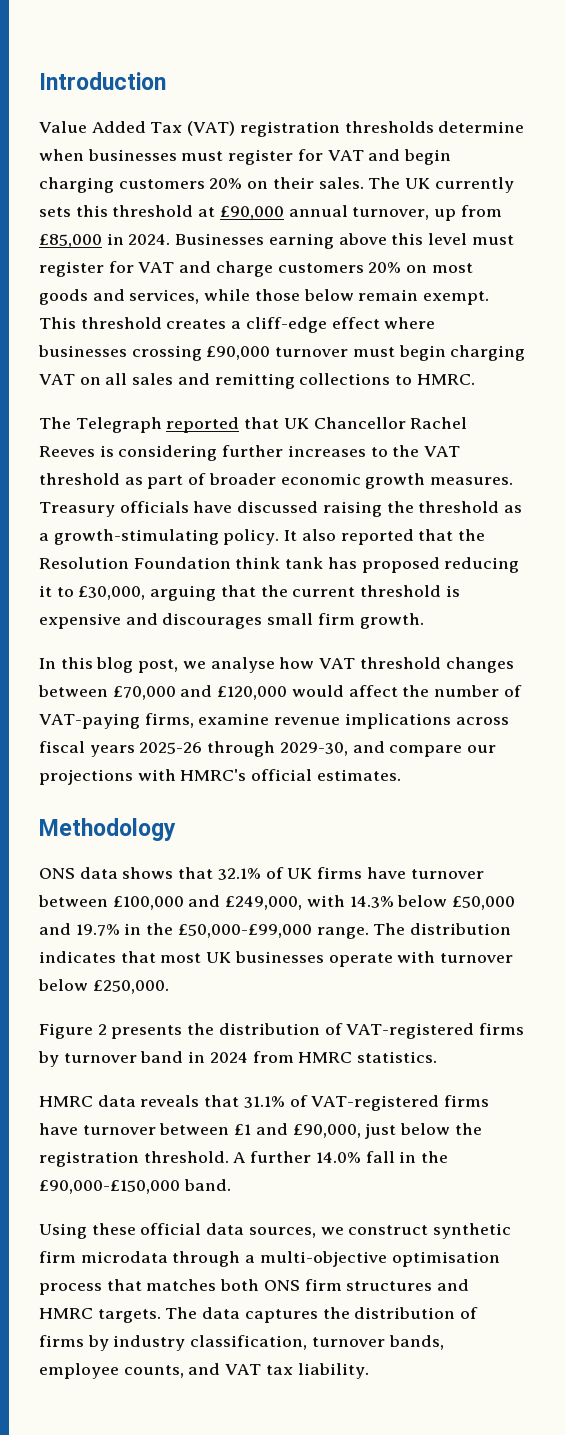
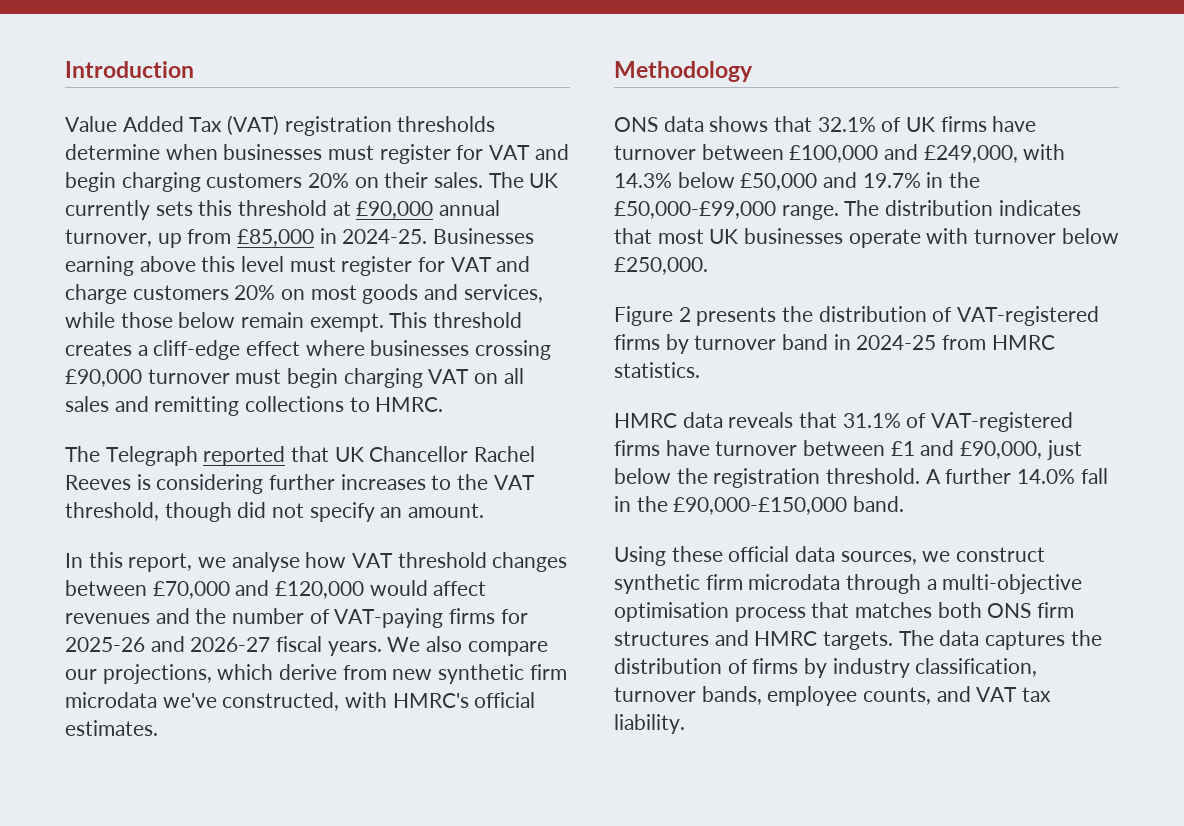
[128,234,171,245] 2024. -> [342,229,428,244] 2024-25.
[39,473,514,489] [39,501,523,517] [39,529,486,545] [39,557,520,573] [39,585,460,601] [39,613,424,629] threshold as part of broader economic growth measures. Treasury officials have discussed raising the threshold as a growth-stimulating policy. It also reported that the Resolution Foundation think tank has proposed reducing it to £30,000, arguing that the current threshold is expensive and discourages small firm growth. -> [65,502,485,522] threshold, though did not specify an amount.
[96,657,179,673] blog post, -> [128,553,193,572] report,
(398, 691) none -> [65,608,190,624] revenues and
[144,713,509,729] [39,741,497,757] [39,769,133,785] firms, examine revenue implications across fiscal years 2025-26 through 2029-30, and compare our projections -> [449,608,528,624] [65,636,548,656] [65,664,567,684] [65,692,340,711] firms for 2025-26 and 2026-27 fiscal years. We also compare our projections, which derive from new synthetic firm microdata we've constructed,
[209,1052,248,1063] 2024 -> [856,335,937,350] 2024-25

